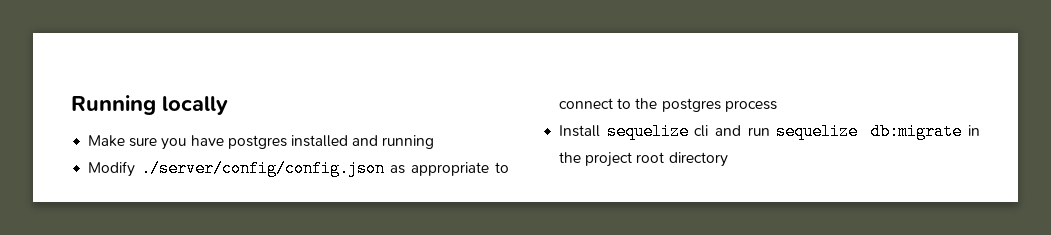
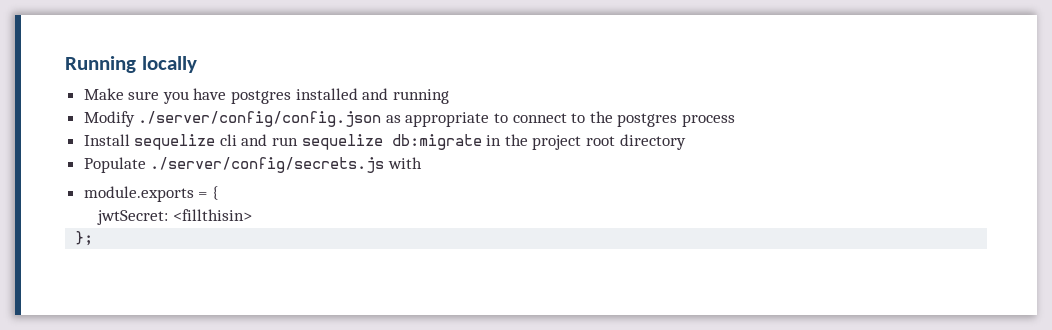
(728, 159) none -> [83,157,422,173] [83,186,219,202] [97,209,252,225] [75,231,94,246] // Populate ./server/config/secrets.js with // module.exports = { // jwtSecret: <fillthisin> // };

